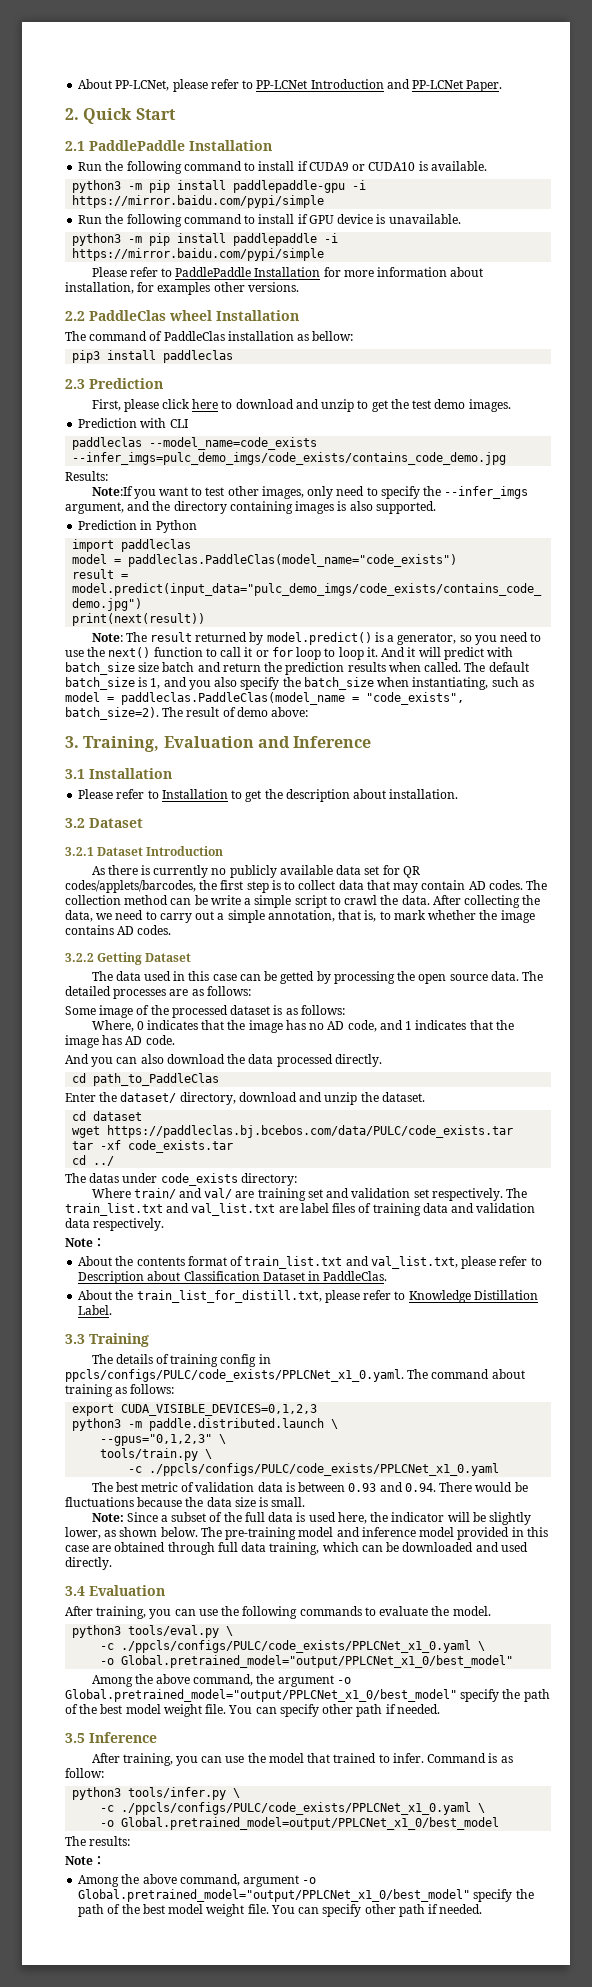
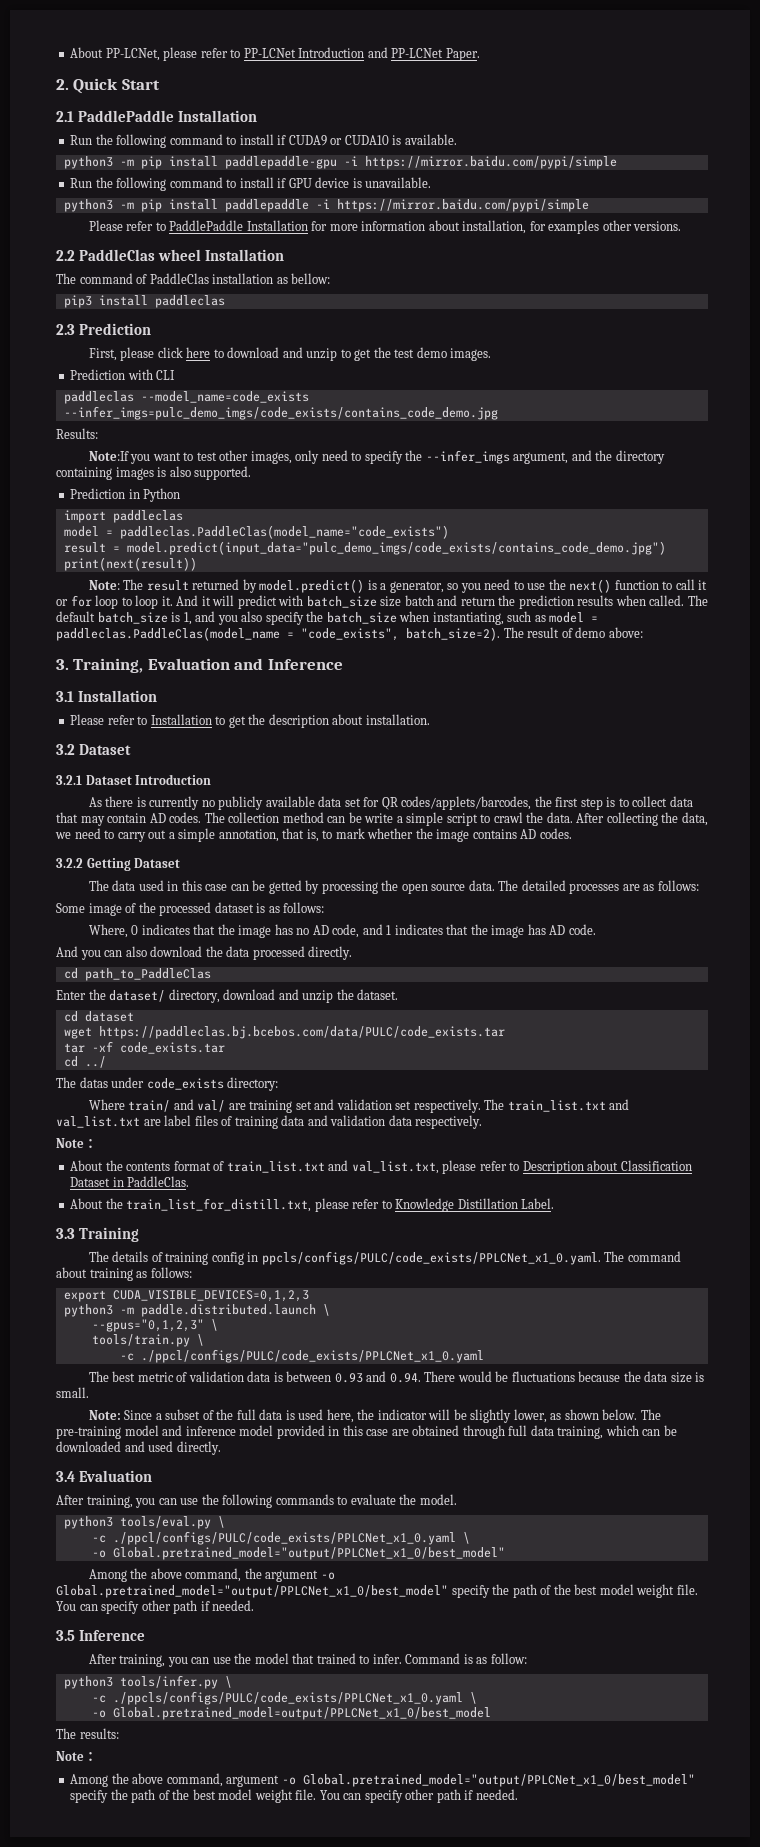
[149,1463,500,1476] ./ppcls/configs/PULC/code_exists/PPLCNet_x1_0.yaml -> [140,1349,484,1363] ./ppcl/configs/PULC/code_exists/PPLCNet_x1_0.yaml
[121,1640,472,1653] ./ppcls/configs/PULC/code_exists/PPLCNet_x1_0.yaml -> [112,1531,456,1545] ./ppcl/configs/PULC/code_exists/PPLCNet_x1_0.yaml

